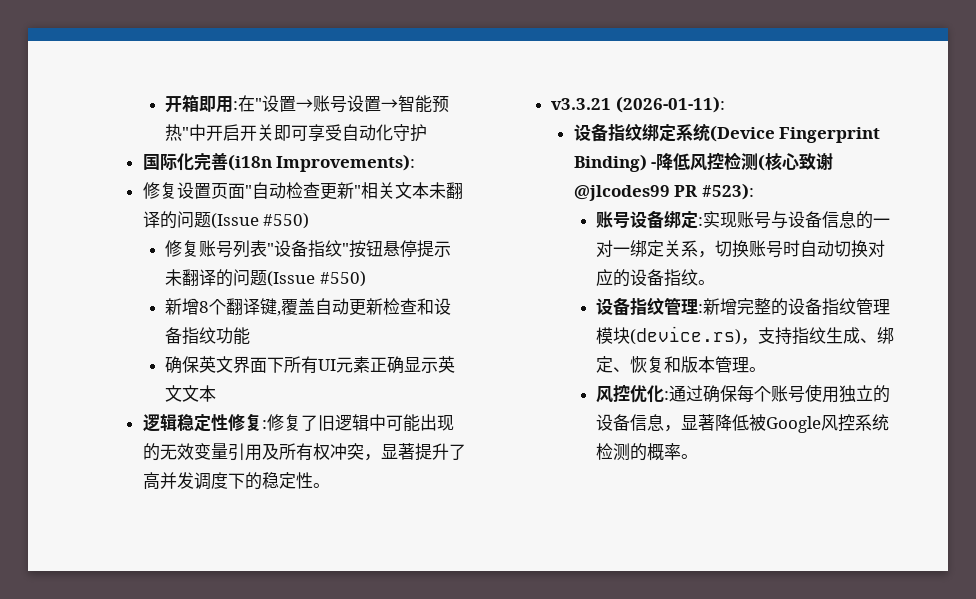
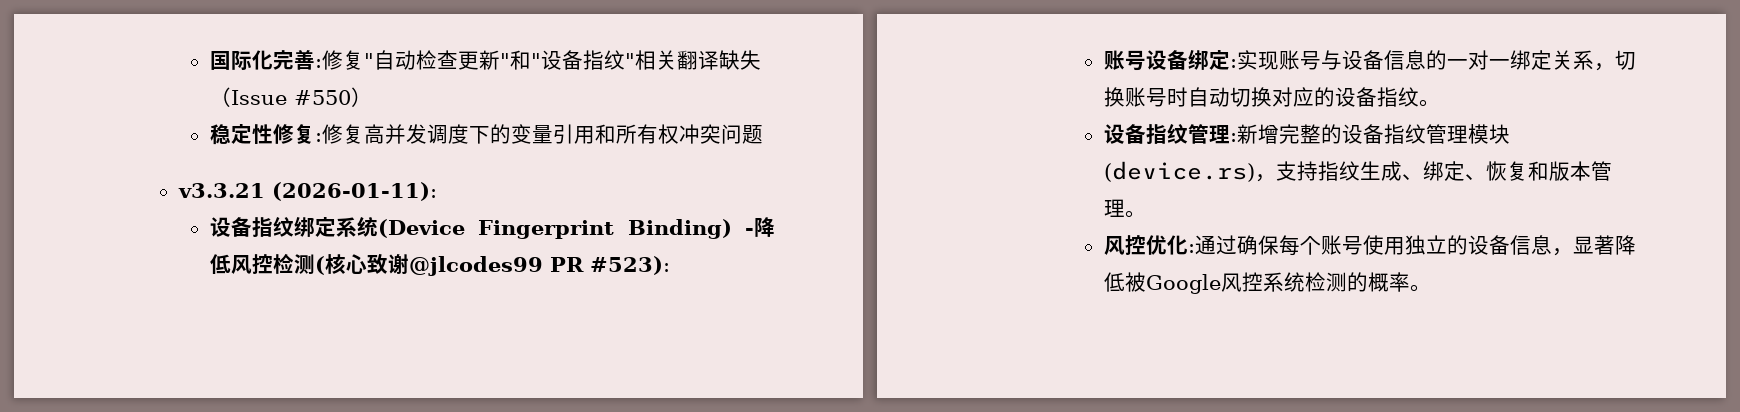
[165,95,450,113] [165,124,428,142] [142,153,416,172] [142,182,245,199] 开箱即用:在"设置→账号设置→智能预热"中开启开关即可享受自动化守护 // 国际化完善(i18n Improvements): // 修复设置页面 -> [209,50,364,70] 国际化完善:修复
[360,182,463,199] [142,211,310,229] [165,240,452,258] [165,269,366,287] [165,298,452,316] [165,327,251,345] [165,356,456,374] [165,385,217,402] [142,414,177,432] 相关文本未翻译的问题(Issue #550) // 修复账号列表"设备指纹"按钮悬停提示未翻译的问题(Issue #550) // 新增8个翻译键,覆盖自动更新检查和设备指纹功能 // 确保英文界面下所有UI元素正确显示英文文本 // 逻辑 -> [509,50,761,70] [209,87,372,107] 和"设备指纹"相关翻译缺失（Issue #550） //
[300,414,454,432] [142,443,466,461] [142,472,330,490] 了旧逻辑中可能出现的无效变量引用及所有权冲突，显著提升了高并发调度下的稳定性。 -> [363,124,763,144] 高并发调度下的变量引用和所有权冲突问题

